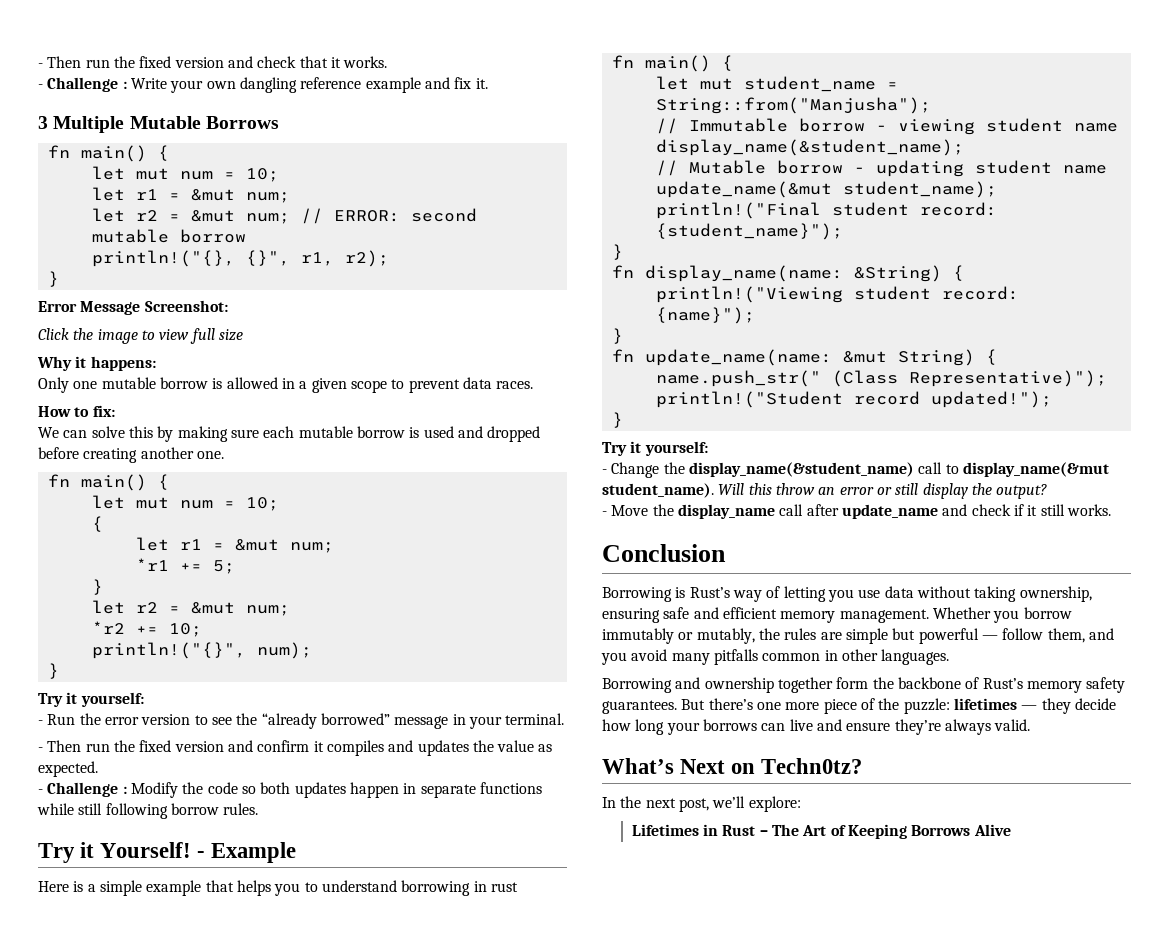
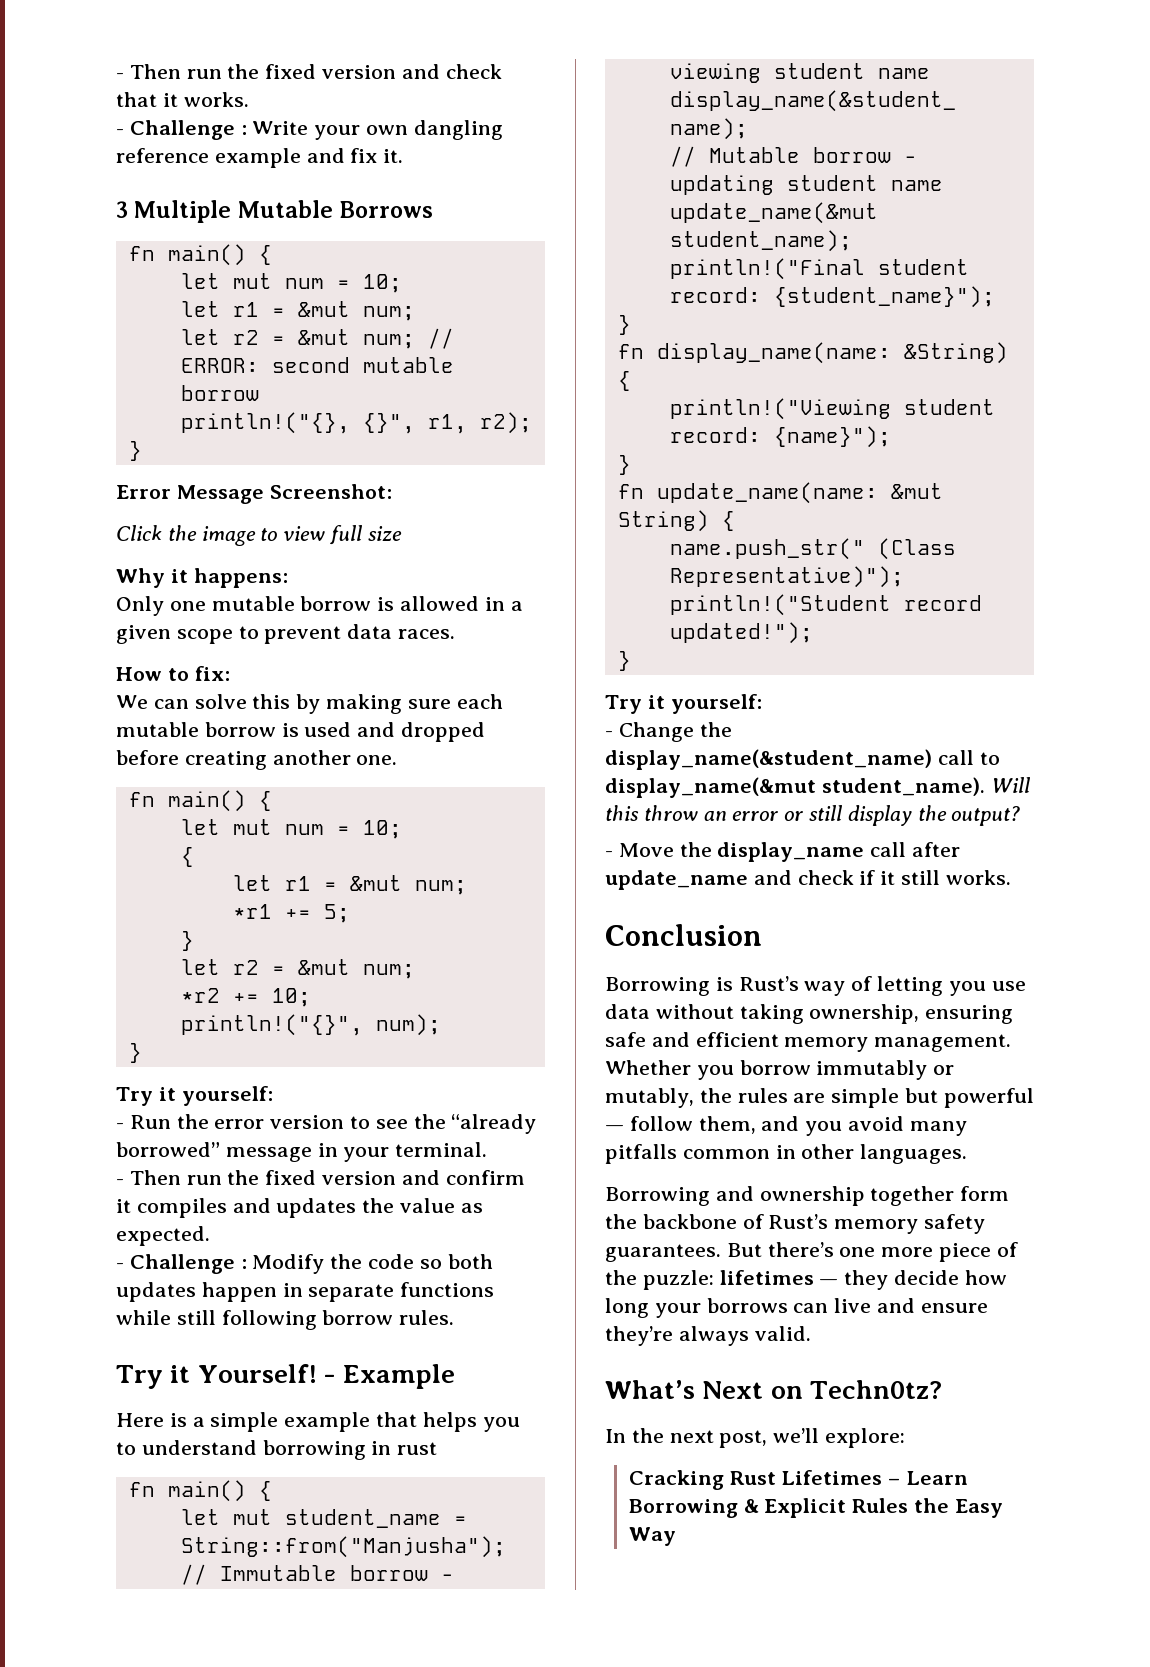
[631,824,1011,839] Lifetimes in Rust – The Art of Keeping Borrows Alive -> [628,1470,969,1490] [628,1498,1003,1518] [628,1527,676,1546] Cracking Rust Lifetimes – Learn Borrowing & Explicit Rules the Easy Way

